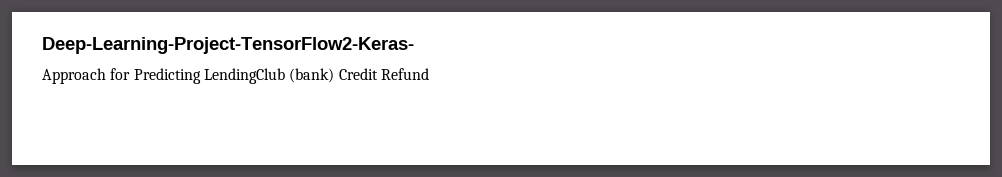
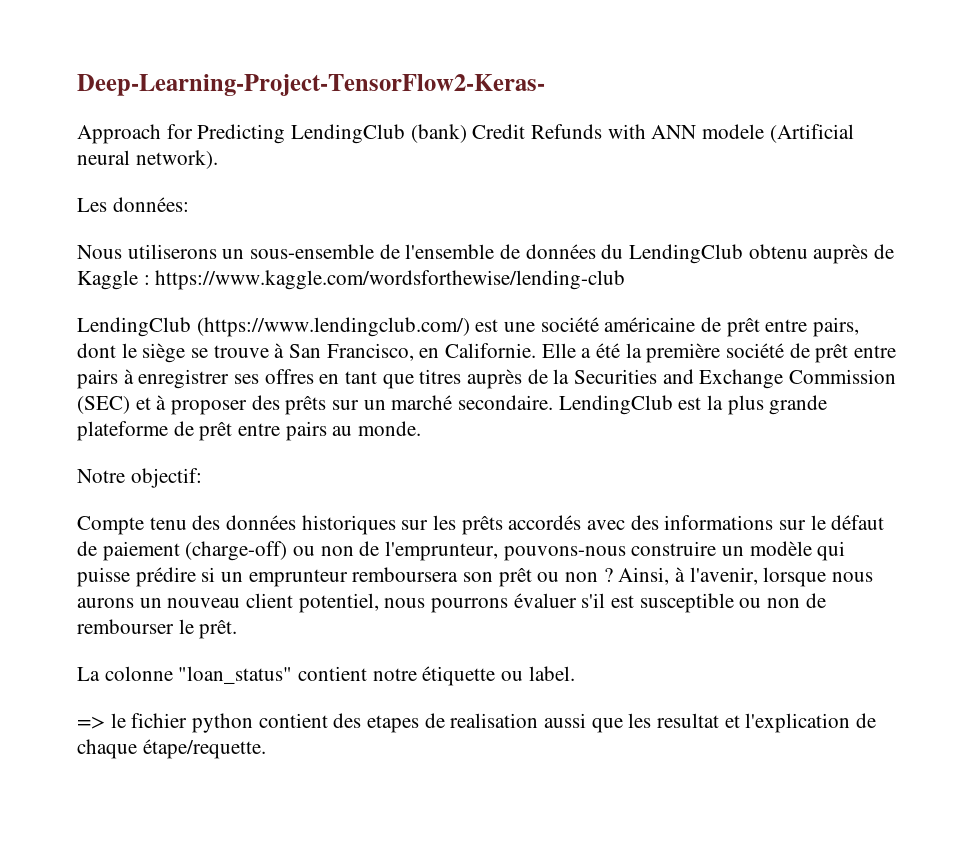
[380,68,429,80] Refund -> [531,124,854,143] [77,150,218,169] [77,197,189,212] [77,244,895,264] [77,270,626,290] [77,317,860,337] [77,343,897,363] [77,369,897,389] [77,395,828,415] [77,421,422,441] [77,468,202,488] [77,515,885,535] [77,541,846,561] [77,567,874,587] [77,593,826,613] [77,619,238,639] [77,666,575,686] [77,713,877,733] [77,739,266,759] Refunds with ANN modele (Artificial neural network). // Les données: // Nous utiliserons un sous-ensemble de l'ensemble de données du LendingClub obtenu auprès de Kaggle : https://www.kaggle.com/wordsforthewise/lending-club // LendingClub (https://www.lendingclub.com/) est une société américaine de prêt entre pairs, dont le siège se trouve à San Francisco, en Californie. Elle a été la première société de prêt entre pairs à enregistrer ses offres en tant que titres auprès de la Securities and Exchange Commission (SEC) et à proposer des prêts sur un marché secondaire. LendingClub est la plus grande plateforme de prêt entre pairs au monde. // Notre objectif: // Compte tenu des données historiques sur les prêts accordés avec des informations sur le défaut de paiement (charge-off) ou non de l'emprunteur, pouvons-nous construire un modèle qui puisse prédire si un emprunteur remboursera son prêt ou non ? Ainsi, à l'avenir, lorsque nous aurons un nouveau client potentiel, nous pourrons évaluer s'il est susceptible ou non de rembourser le prêt. // La colonne "loan_status" contient notre étiquette ou label. // => le fichier python contient des etapes de realisation aussi que les resultat et l'explication de chaque étape/requette.

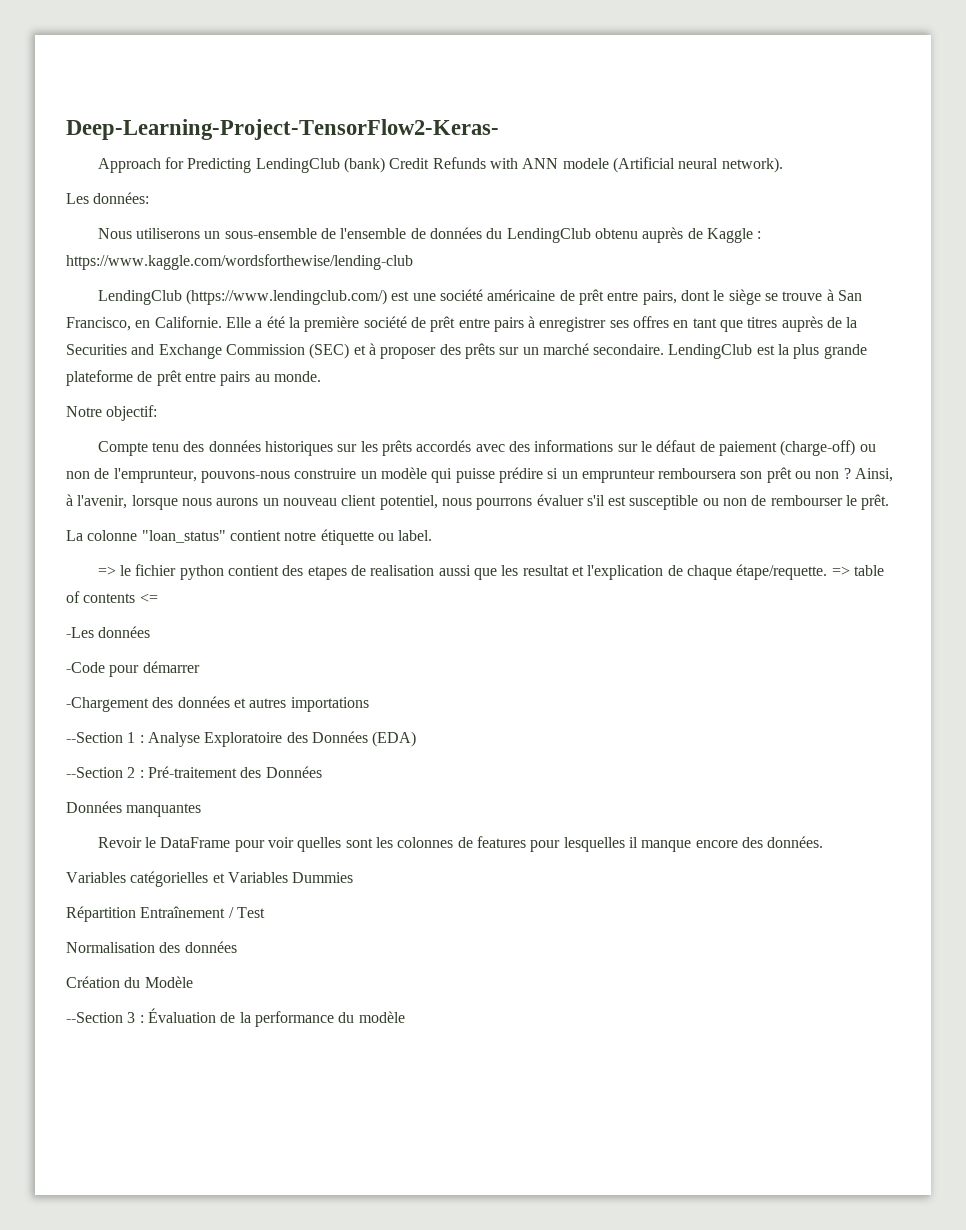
(266, 749) none -> [831,565,884,576] [66,591,158,603] [66,626,151,638] [66,661,200,677] [66,696,369,712] [66,731,417,747] [66,766,322,778] [66,801,202,817] [97,836,824,852] [66,871,354,887] [66,906,265,922] [66,941,237,953] [66,976,193,988] [66,1008,405,1027] => table of contents <= // -Les données // -Code pour démarrer // -Chargement des données et autres importations // --Section 1 : Analyse Exploratoire des Données (EDA) // --Section 2 : Pré-traitement des Données // Données manquantes // Revoir le DataFrame pour voir quelles sont les colonnes de features pour lesquelles il manque encore des données. // Variables catégorielles et Variables Dummies // Répartition Entraînement / Test // Normalisation des données // Création du Modèle // --Section 3 : Évaluation de la performance du modèle

